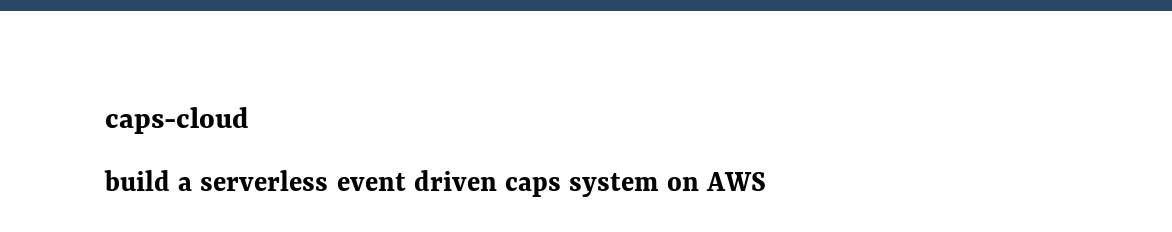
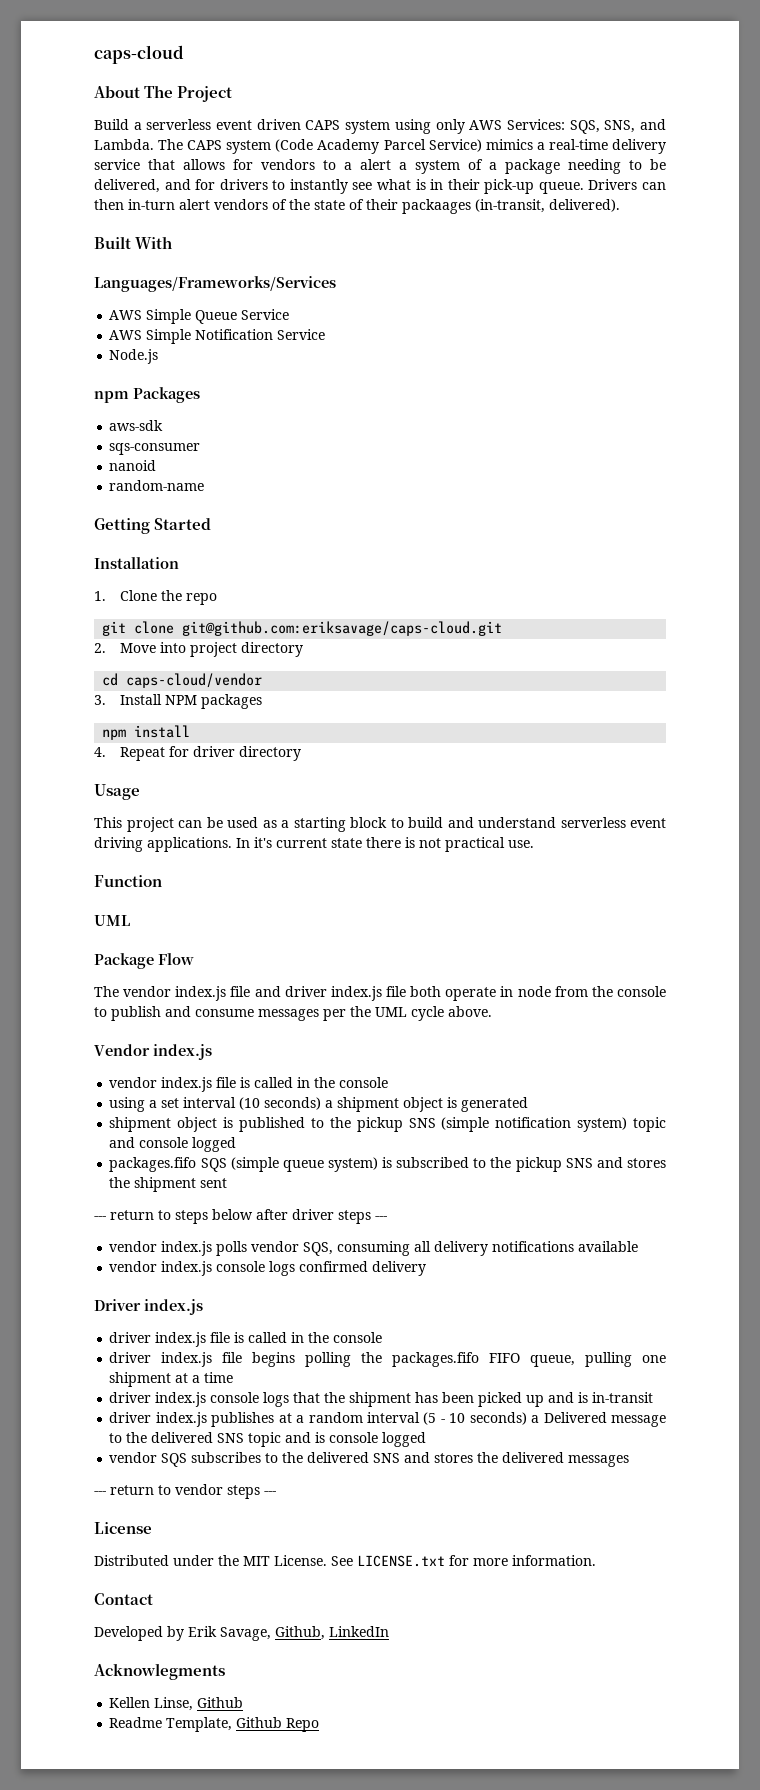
[104,170,766,197] build a serverless event driven caps system on AWS -> [94,85,233,102] [94,119,666,134] [94,139,666,154] [94,159,666,174] [94,179,666,194] [94,199,620,214] [94,236,173,249] [94,276,336,292] [109,309,290,324] [109,329,326,344] [109,349,159,364] [94,387,200,403] [109,420,164,431] [109,443,201,455] [109,460,157,471] [109,480,205,491] [94,518,212,534] [94,557,179,569] [94,590,217,605] [102,621,503,636] [94,642,303,657] [102,673,263,688] [94,694,262,709] [102,725,191,740] [94,746,301,761] [94,784,140,800] [94,817,666,832] [94,837,534,852] [94,875,162,887] [94,915,130,926] [94,953,194,969] [94,986,667,1001] [94,1006,492,1021] [94,1044,212,1060] [109,1077,389,1092] [109,1097,529,1112] [109,1117,666,1132] [109,1137,237,1152] [109,1157,666,1172] [109,1177,228,1192] [94,1209,387,1224] [109,1241,639,1256] [109,1261,427,1276] [94,1299,203,1315] [109,1332,383,1347] [109,1352,666,1367] [109,1372,234,1387] [109,1392,654,1407] [109,1412,666,1427] [109,1432,427,1447] [109,1452,630,1467] [94,1484,276,1499] [94,1522,152,1534] [94,1555,596,1567] [94,1593,153,1605] [94,1626,389,1641] [94,1663,225,1680] [109,1697,244,1711] [109,1717,320,1732] About The Project // Build a serverless event driven CAPS system using only AWS Services: SQS, SNS, and Lambda. The CAPS system (Code Academy Parcel Service) mimics a real-time delivery service that allows for vendors to a alert a system of a package needing to be delivered, and for drivers to instantly see what is in their pick-up queue. Drivers can then in-turn alert vendors of the state of their packaages (in-transit, delivered). // Built With // Languages/Frameworks/Services // AWS Simple Queue Service // AWS Simple Notification Service // Node.js // npm Packages // aws-sdk // sqs-consumer // nanoid // random-name // Getting Started // Installation // 1. Clone the repo // git clone git@github.com:eriksavage/caps-cloud.git // 2. Move into project directory // cd caps-cloud/vendor // 3. Install NPM packages // npm install // 4. Repeat for driver directory // Usage // This project can be used as a starting block to build and understand serverless event driving applications. In it's current state there is not practical use. // Function // UML // Package Flow // The vendor index.js file and driver index.js file both operate in node from the console to publish and consume messages per the UML cycle above. // Vendor index.js // vendor index.js file is called in the console // using a set interval (10 seconds) a shipment object is generated // shipment object is published to the pickup SNS (simple notification system) topic and console logged // packages.fifo SQS (simple queue system) is subscribed to the pickup SNS and stores the shipment sent // --- return to steps below after driver steps --- // vendor index.js polls vendor SQS, consuming all delivery notifications available // vendor index.js console logs confirmed delivery // Driver index.js // driver index.js file is called in the console // driver index.js file begins polling the packages.fifo FIFO queue, pulling one shipment at a time // driver index.js console logs that the shipment has been picked up and is in-transit // driver index.js publishes at a random interval (5 - 10 seconds) a Delivered message to the delivered SNS topic and is console logged // vendor SQS subscribes to the delivered SNS and stores the delivered messages // --- return to vendor steps --- // License // Distributed under the MIT License. See LICENSE.txt for more information. // Contact // Developed by Erik Savage, Github, LinkedIn // Acknowlegments // Kellen Linse, Github // Readme Template, Github Repo

